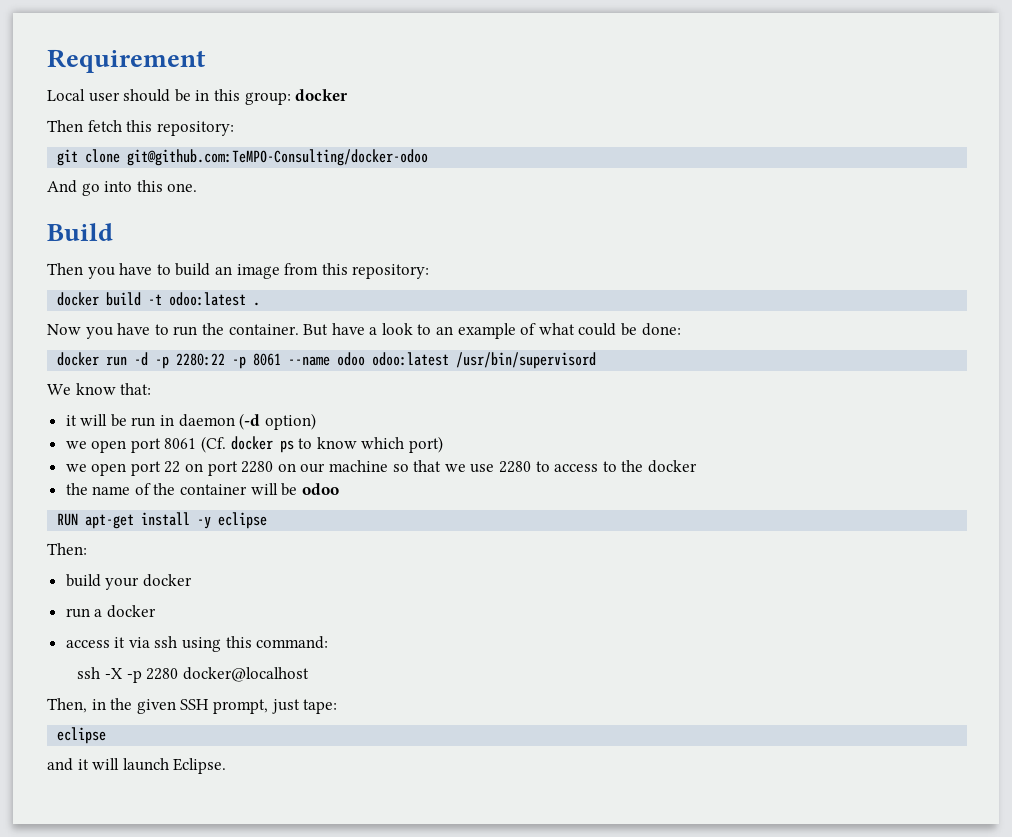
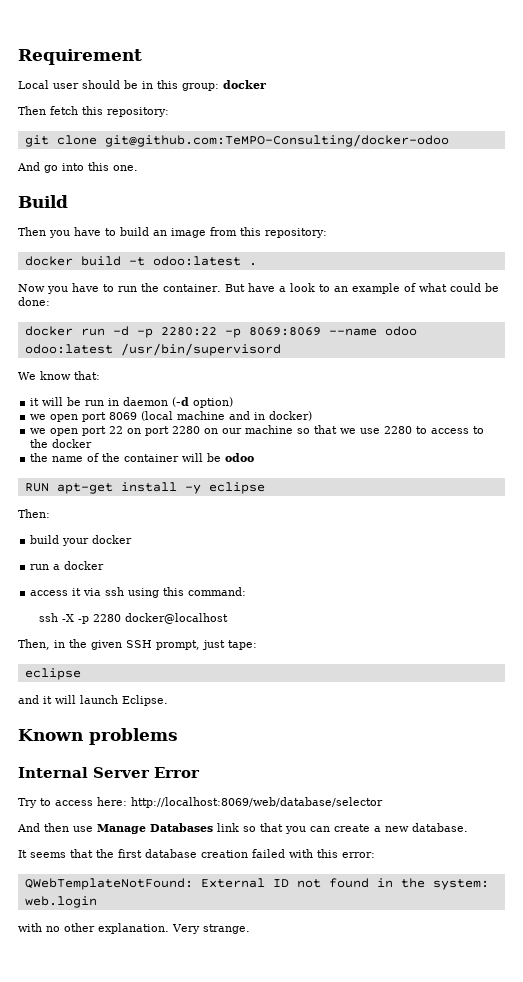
[253,353,282,366] 8061 -> [248,327,321,336] 8069:8069
[164,436,444,453] 8061 (Cf. docker ps to know which port) -> [109,411,313,421] 8069 (local machine and in docker)
(227, 766) none -> [18,728,178,745] [18,767,200,778] [18,797,383,808] [17,823,468,834] [18,849,375,858] [24,878,489,890] [24,896,97,908] [18,923,250,934] // Known problems // Internal Server Error // Try to access here: http://localhost:8069/web/database/selector // And then use Manage Databases link so that you can create a new database. // It seems that the first database creation failed with this error: // QWebTemplateNotFound: External ID not found in the system: web.login // with no other explanation. Very strange.

